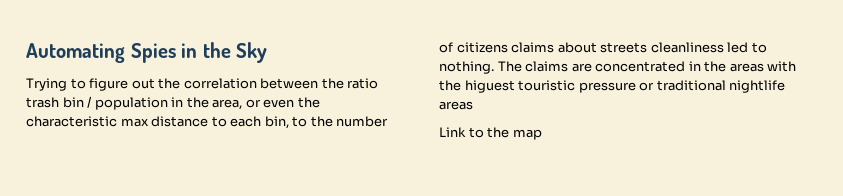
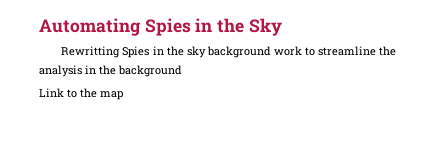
[26,78,379,91] [26,96,320,110] [26,116,389,129] [439,42,767,53] [439,61,797,74] [439,80,786,93] [439,101,473,110] Trying to figure out the correlation between the ratio trash bin / population in the area, or even the characteristic max distance to each bin, to the number of citizens claims about streets cleanliness led to nothing. The claims are concentrated in the areas with the higuest touristic pressure or traditional nightlife areas -> [61,46,396,58] [39,65,182,77] Rewritting Spies in the sky background work to streamline the analysis in the background

